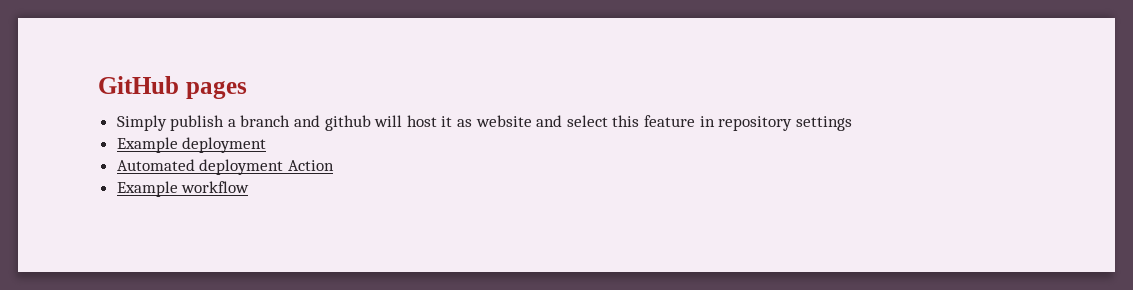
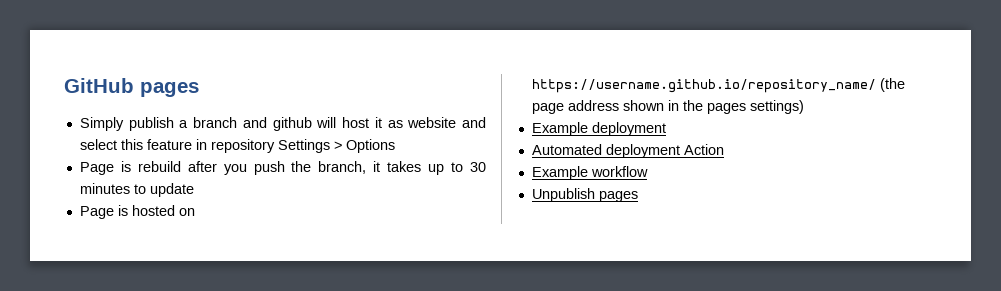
[795,116,852,131] settings -> [277,139,395,153] [79,161,487,175] [79,183,194,197] [79,205,195,219] [531,78,905,93] [531,100,804,114] Settings > Options // Page is rebuild after you push the branch, it takes up to 30 minutes to update // Page is hosted on https://username.github.io/repository_name/ (the page address shown in the pages settings)
(250, 187) none -> [531,188,638,202] // Unpublish pages

